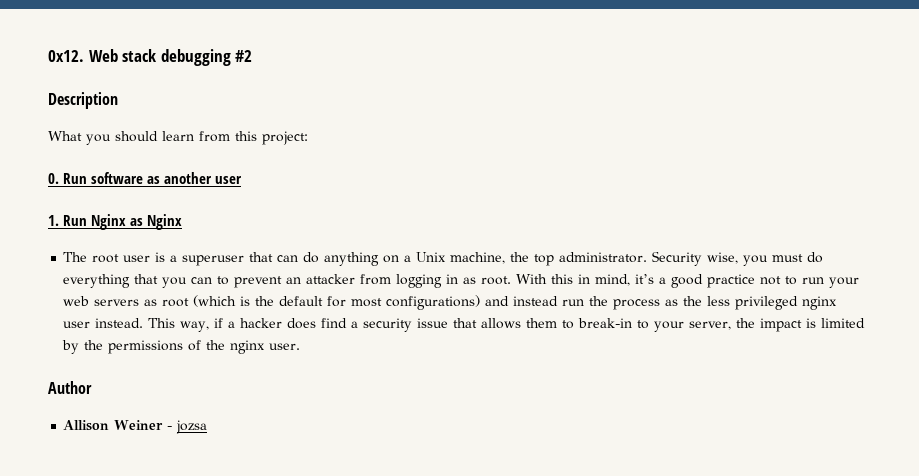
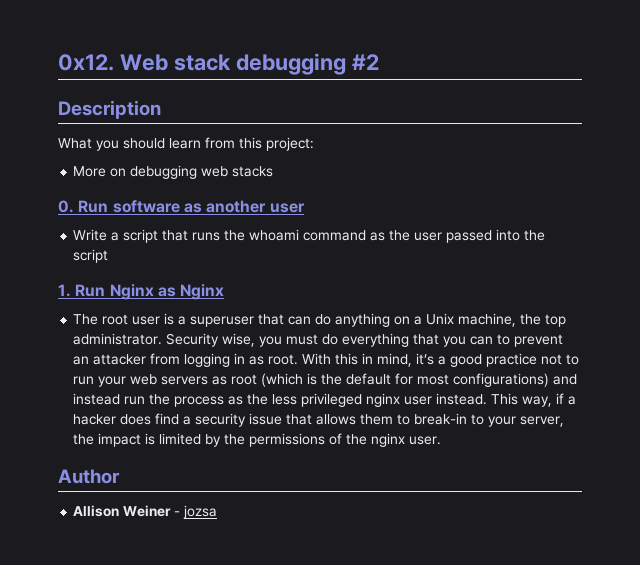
(308, 138) none -> [73,165,274,179] // More on debugging web stacks
(242, 180) none -> [73,229,546,243] [73,249,109,263] // Write a script that runs the whoami command as the user passed into the script

